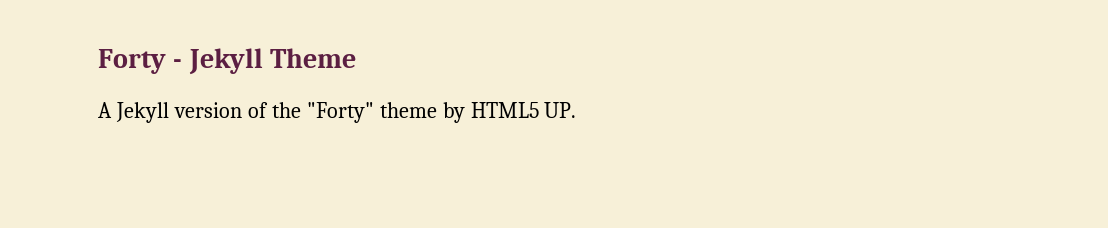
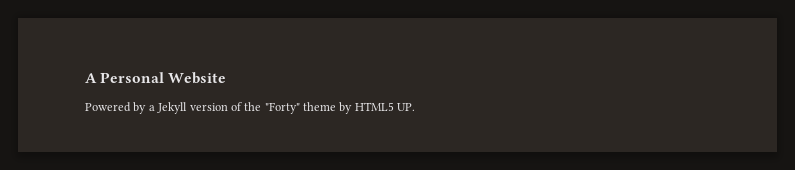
[98,48,357,75] [98,102,112,118] Forty - Jekyll Theme // A -> [85,72,227,84] [85,102,155,114] A Personal Website // Powered by a

